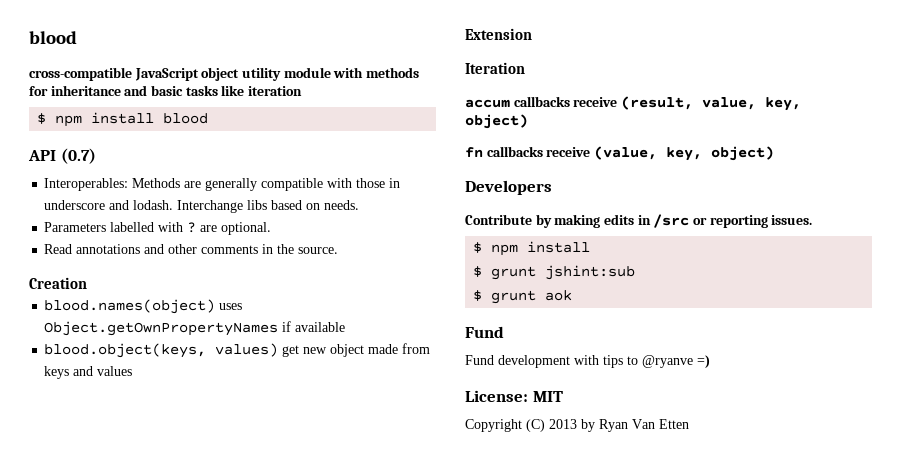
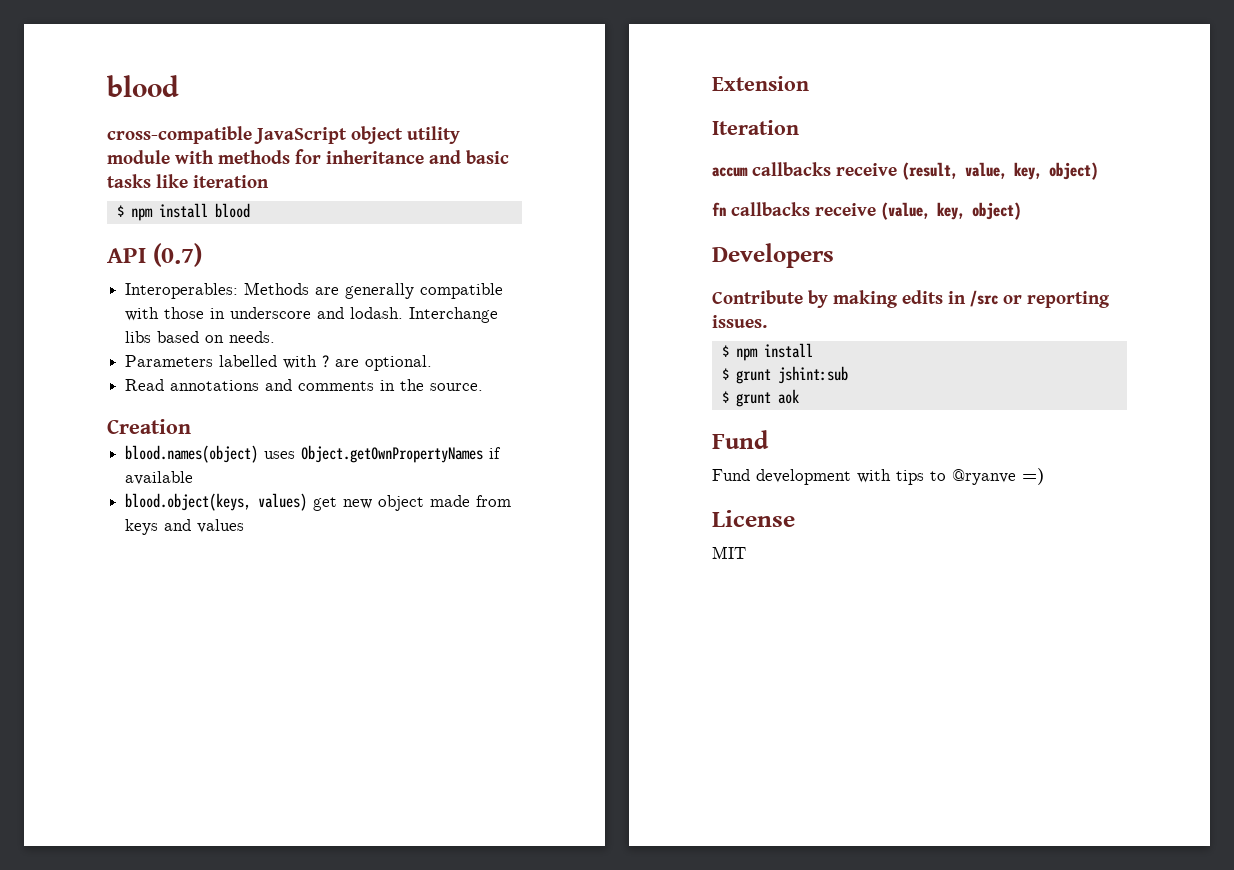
[168,244,198,254] other -> (293, 385) none
[465,390,528,402] License: -> [712,510,795,527] License //
[465,419,689,432] // Copyright (C) 2013 by Ryan Van Etten -> (746, 552) none

